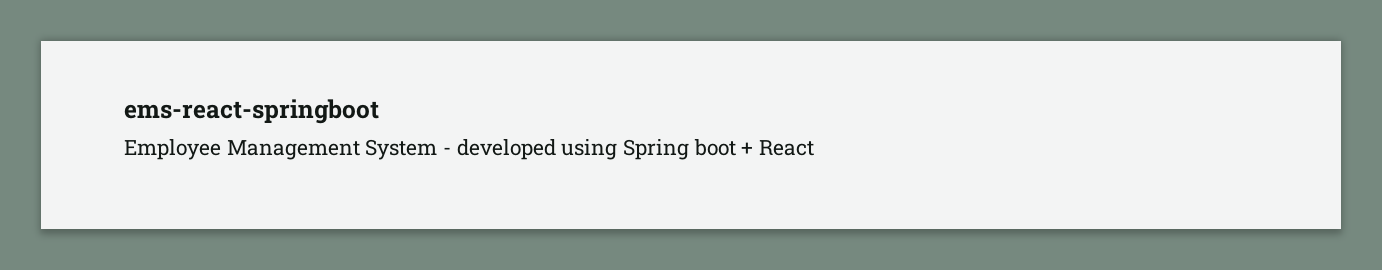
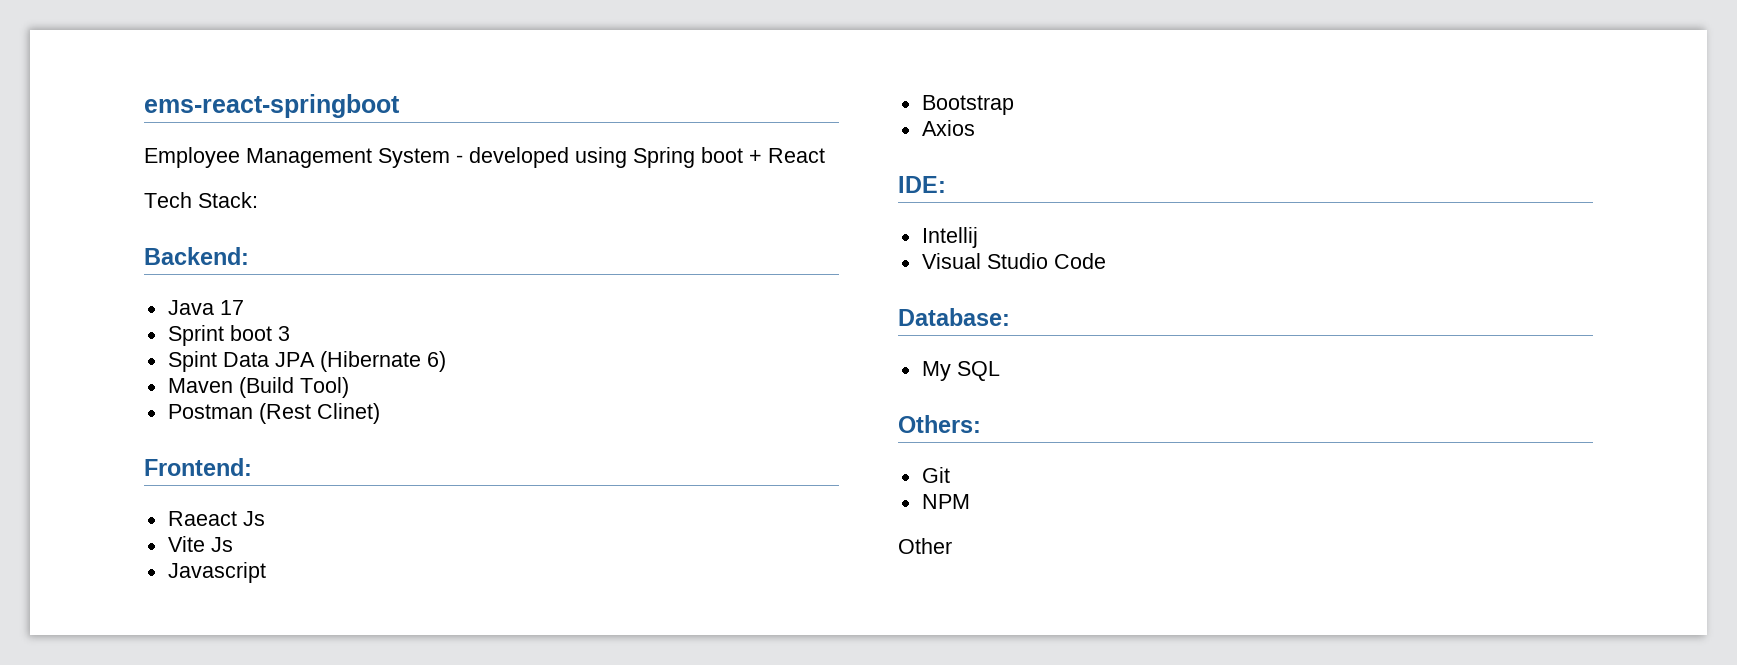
(815, 148) none -> [144,192,258,208] [144,247,249,265] [167,300,244,315] [167,325,290,346] [167,351,446,372] [167,377,349,398] [167,403,380,424] [144,458,252,476] [167,511,265,526] [167,536,233,552] [167,562,266,583] [921,95,1014,115] [921,120,975,136] [898,176,946,193] [921,227,978,248] [921,253,1106,269] [898,308,1010,326] [921,361,1000,381] [898,415,981,433] [921,467,950,483] [921,494,970,509] [898,538,952,554] // Tech Stack: // Backend: // Java 17 // Sprint boot 3 // Spint Data JPA (Hibernate 6) // Maven (Build Tool) // Postman (Rest Clinet) // Frontend: // Raeact Js // Vite Js // Javascript // Bootstrap // Axios // IDE: // Intellij // Visual Studio Code // Database: // My SQL // Others: // Git // NPM // Other

